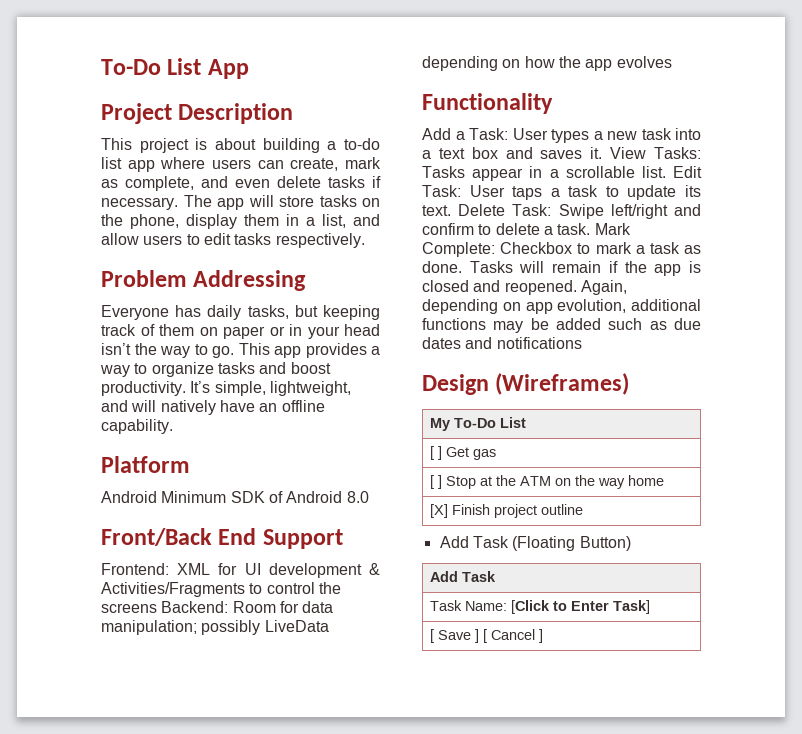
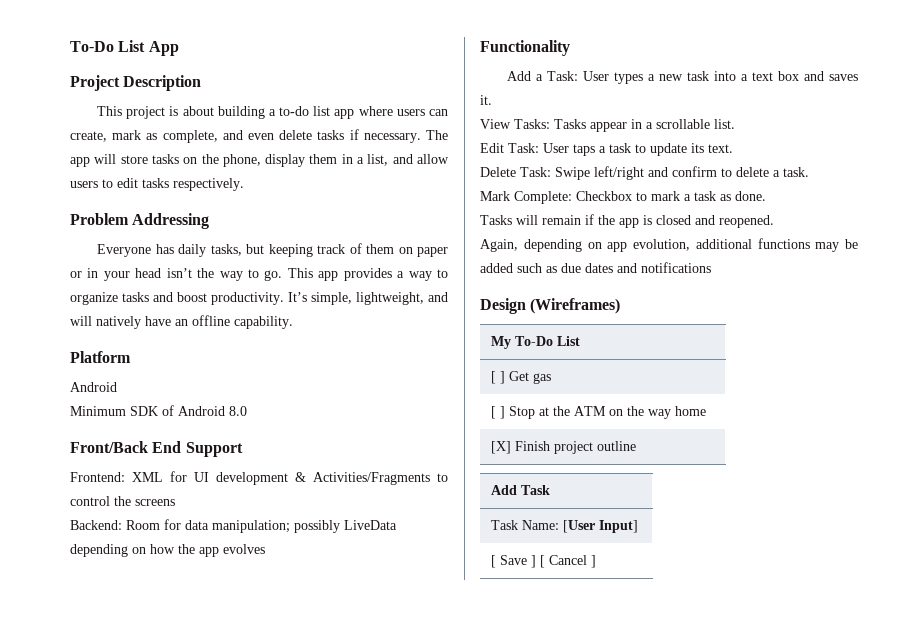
(157, 497) none -> (117, 387) //
(157, 608) none -> (175, 502) //
(603, 153) none -> (492, 100) //
(666, 172) none -> (735, 124) //
(451, 210) none -> (733, 148) //
(591, 229) none -> (809, 172) //
(462, 267) none -> (766, 196) //
(577, 287) none -> (774, 221) //
[439,536,631,551] // Add Task (Floating Button) -> (636, 446) none
[511,600,651,614] [Click to Enter Task] -> [562,520,638,533] [User Input]

